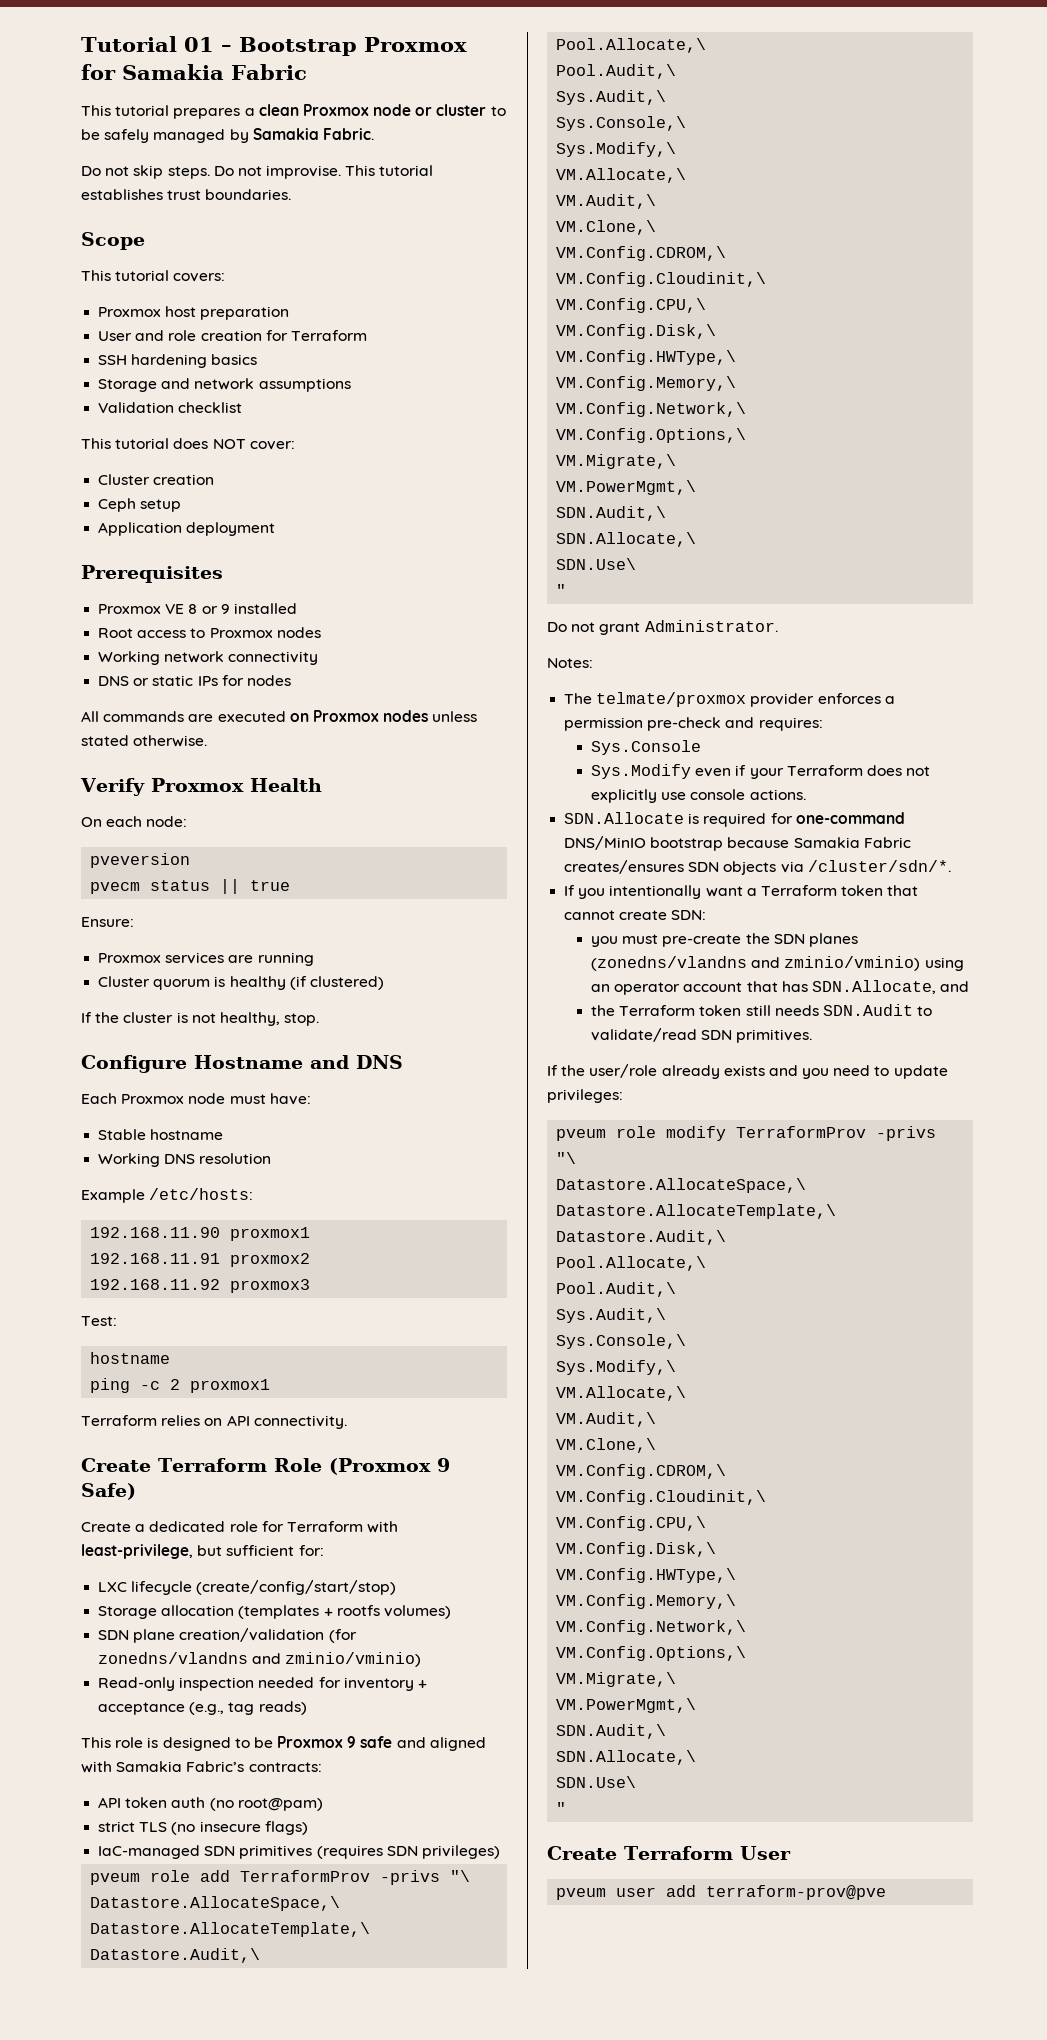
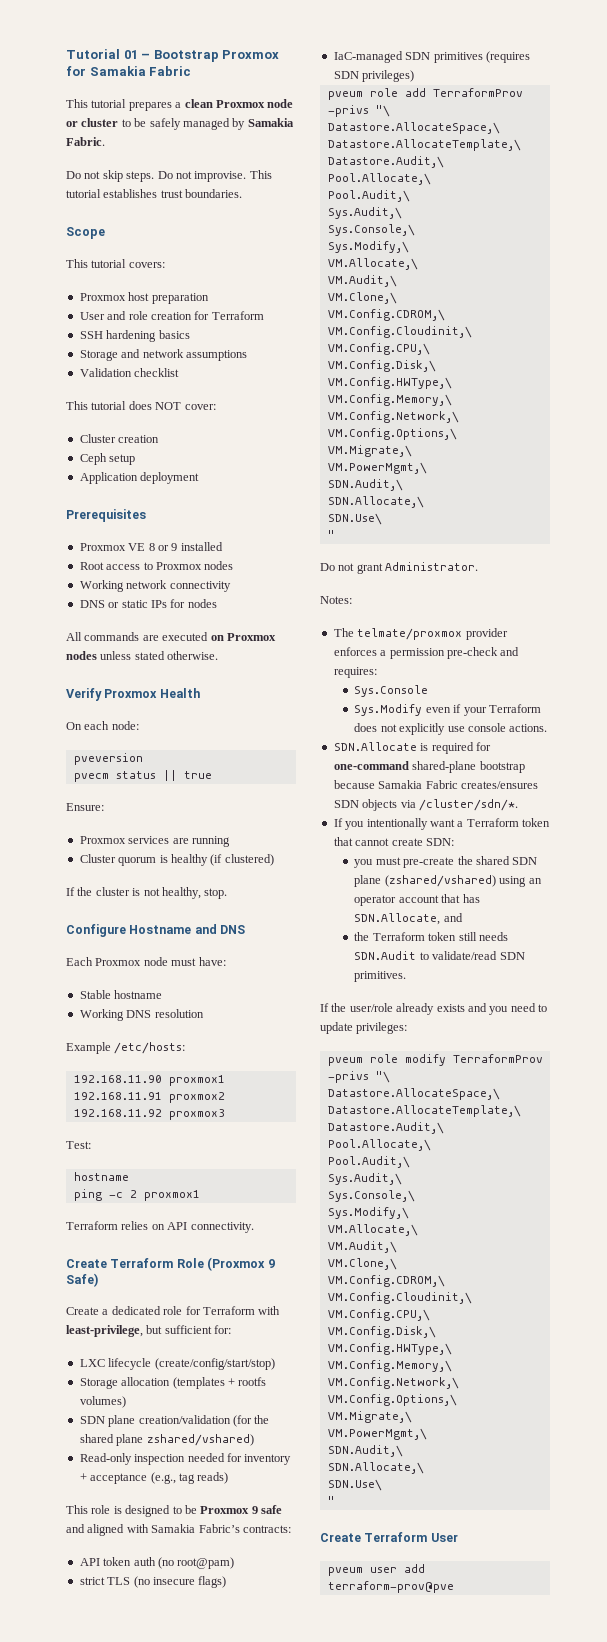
[98,1652,422,1667] zonedns/vlandns and zminio/vminio) -> [254,1415,270,1424] [79,1434,254,1446] the shared plane zshared/vshared)
[564,836,647,850] DNS/MinIO -> [412,761,477,773] shared-plane
[773,933,858,947] [591,956,921,971] SDN planes (zonedns/vlandns and zminio/vminio) -> [475,856,538,865] [354,875,496,887] shared SDN plane (zshared/vshared)

